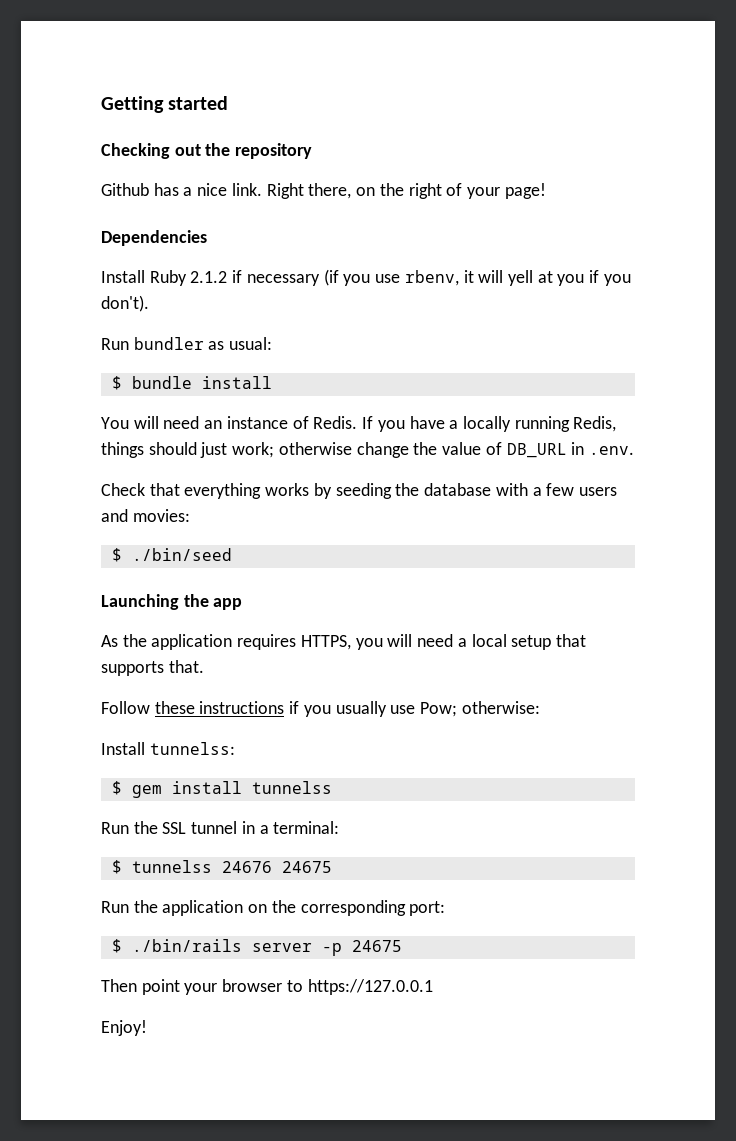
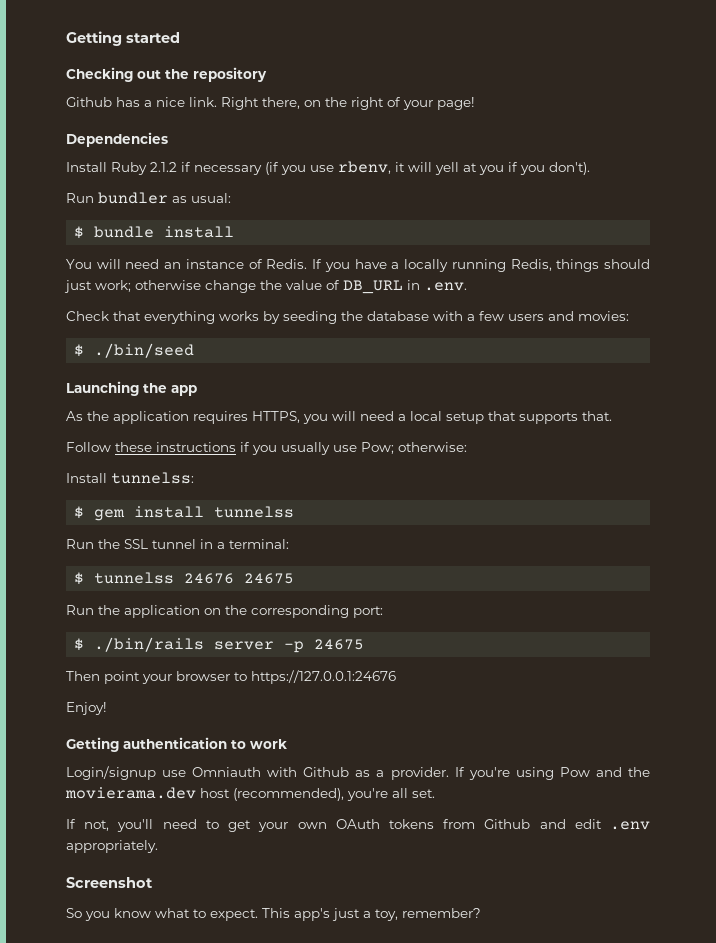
[307,979,433,995] https://127.0.0.1 -> [251,670,396,684] https://127.0.0.1:24676
(147, 1028) none -> [66,737,287,752] [66,766,651,780] [65,787,435,801] [66,819,650,832] [66,840,158,853] [66,877,153,888] [66,908,481,921] // Getting authentication to work // Login/signup use Omniauth with Github as a provider. If you're using Pow and the movierama.dev host (recommended), you're all set. // If not, you'll need to get your own OAuth tokens from Github and edit .env appropriately. // Screenshot // So you know what to expect. This app's just a toy, remember?

